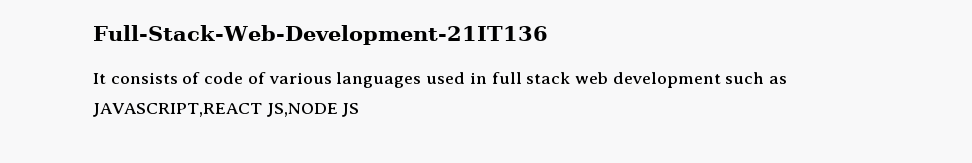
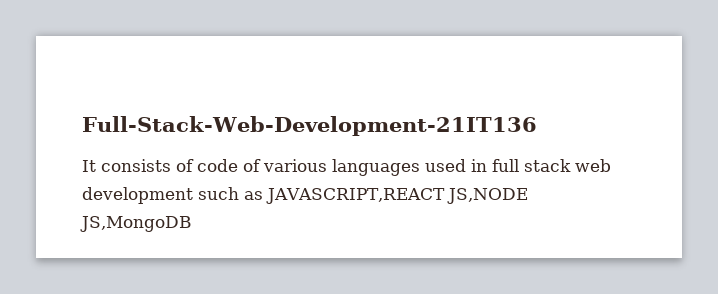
[342,103,360,117] JS -> [80,216,192,232] JS,MongoDB

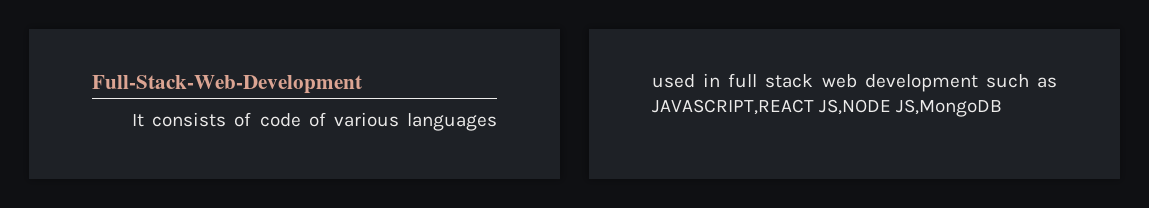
[82,116,537,136] Full-Stack-Web-Development-21IT136 -> [92,75,362,94] Full-Stack-Web-Development

